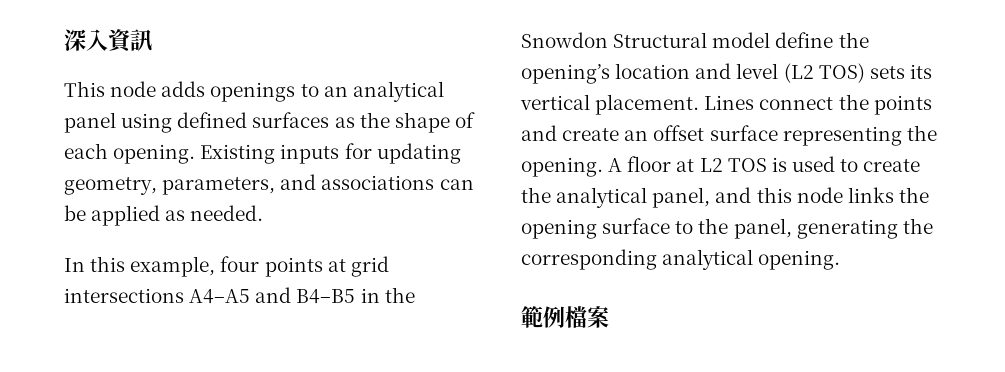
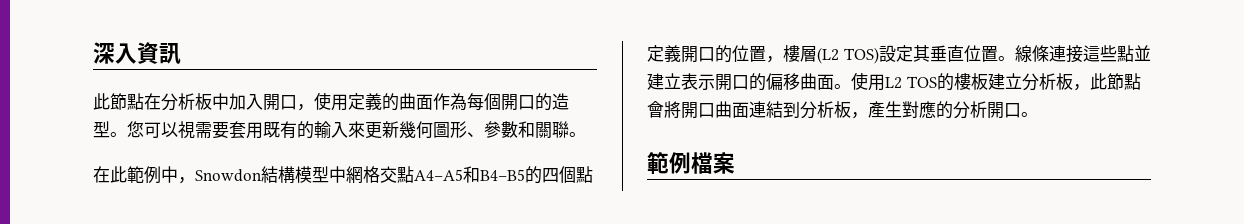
[64,81,444,102] [64,112,475,133] [64,143,461,164] [64,174,474,195] [64,205,264,226] [64,256,389,277] [64,287,415,304] [521,32,869,48] [521,63,932,84] [520,94,932,115] [521,125,937,146] [521,156,921,177] [521,187,929,208] [521,218,933,239] [521,249,841,270] This node adds openings to an analytical panel using defined surfaces as the shape of each opening. Existing inputs for updating geometry, parameters, and associations can be applied as needed. // In this example, four points at grid intersections A4–A5 and B4–B5 in the Snowdon Structural model define the opening’s location and level (L2 TOS) sets its vertical placement. Lines connect the points and create an offset surface representing the opening. A floor at L2 TOS is used to create the analytical panel, and this node links the opening surface to the panel, generating the corresponding analytical opening. -> [93,92,569,111] [93,121,586,139] [93,166,593,184] [647,45,1151,64] [647,72,1141,91] [647,101,1038,119] 此節點在分析板中加入開口，使用定義的曲面作為每個開口的造型。您可以視需要套用既有的輸入來更新幾何圖形、參數和關聯。 // 在此範例中，Snowdon結構模型中網格交點A4–A5和B4–B5的四個點定義開口的位置，樓層(L2 TOS)設定其垂直位置。線條連接這些點並建立表示開口的偏移曲面。使用L2 TOS的樓板建立分析板，此節點會將開口曲面連結到分析板，產生對應的分析開口。

